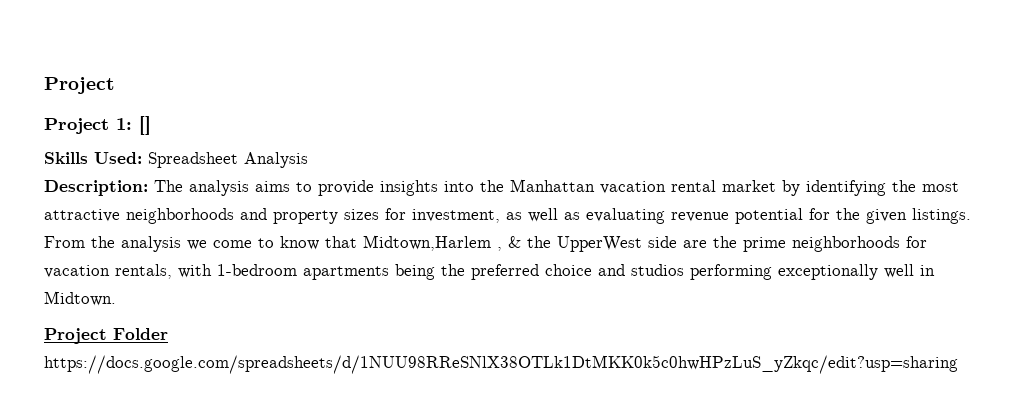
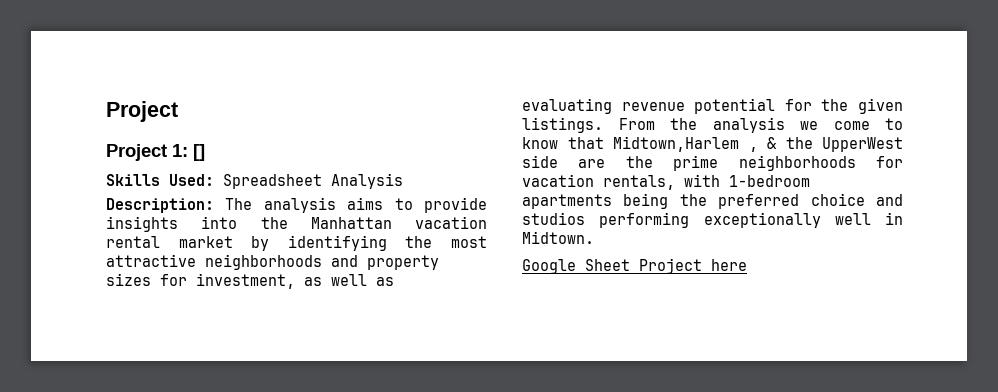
[44,328,168,344] [44,355,958,374] Project Folder https://docs.google.com/spreadsheets/d/1NUU98RReSNlX38OTLk1DtMKK0k5c0hwHPzLuS_yZkqc/edit?usp=sharing -> [522,258,747,274] Google Sheet Project here

